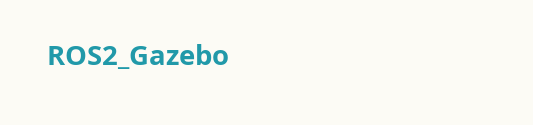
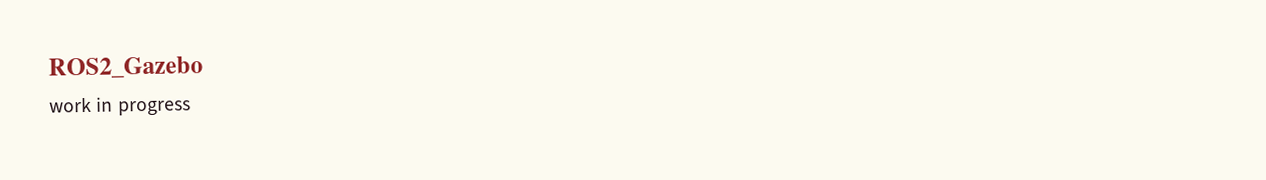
(229, 56) none -> [49,96,191,117] // work in progress

